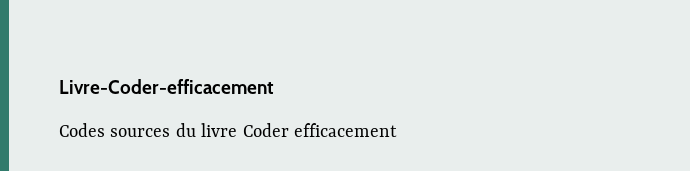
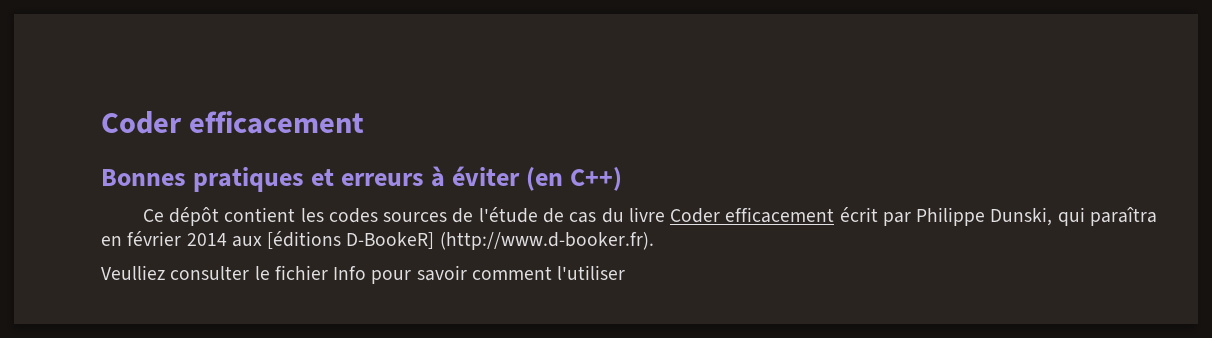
[59,79,274,94] [59,123,397,137] Livre-Coder-efficacement // Codes sources du livre Coder efficacement -> [101,111,365,134] [101,166,623,192] [142,207,1157,226] [101,231,654,250] [101,265,626,284] Coder efficacement // Bonnes pratiques et erreurs à éviter (en C++) // Ce dépôt contient les codes sources de l'étude de cas du livre Coder efficacement écrit par Philippe Dunski, qui paraîtra en février 2014 aux [éditions D-BookeR] (http://www.d-booker.fr). // Veulliez consulter le fichier Info pour savoir comment l'utiliser

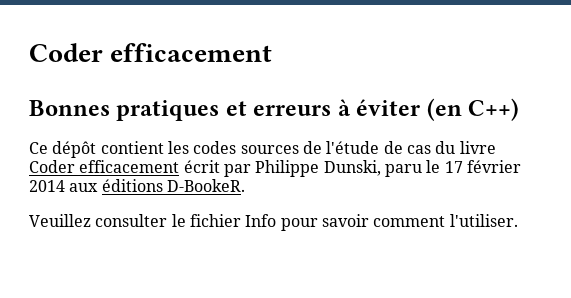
[1057,207,1157,226] [101,231,654,250] [101,265,165,280] qui paraîtra en février 2014 aux [éditions D-BookeR] (http://www.d-booker.fr). // Veulliez -> [384,160,521,177] [29,179,245,192] [29,214,91,227] paru le 17 février 2014 aux éditions D-BookeR. // Veuillez
[557,265,626,280] l'utiliser -> [449,214,518,227] l'utiliser.

